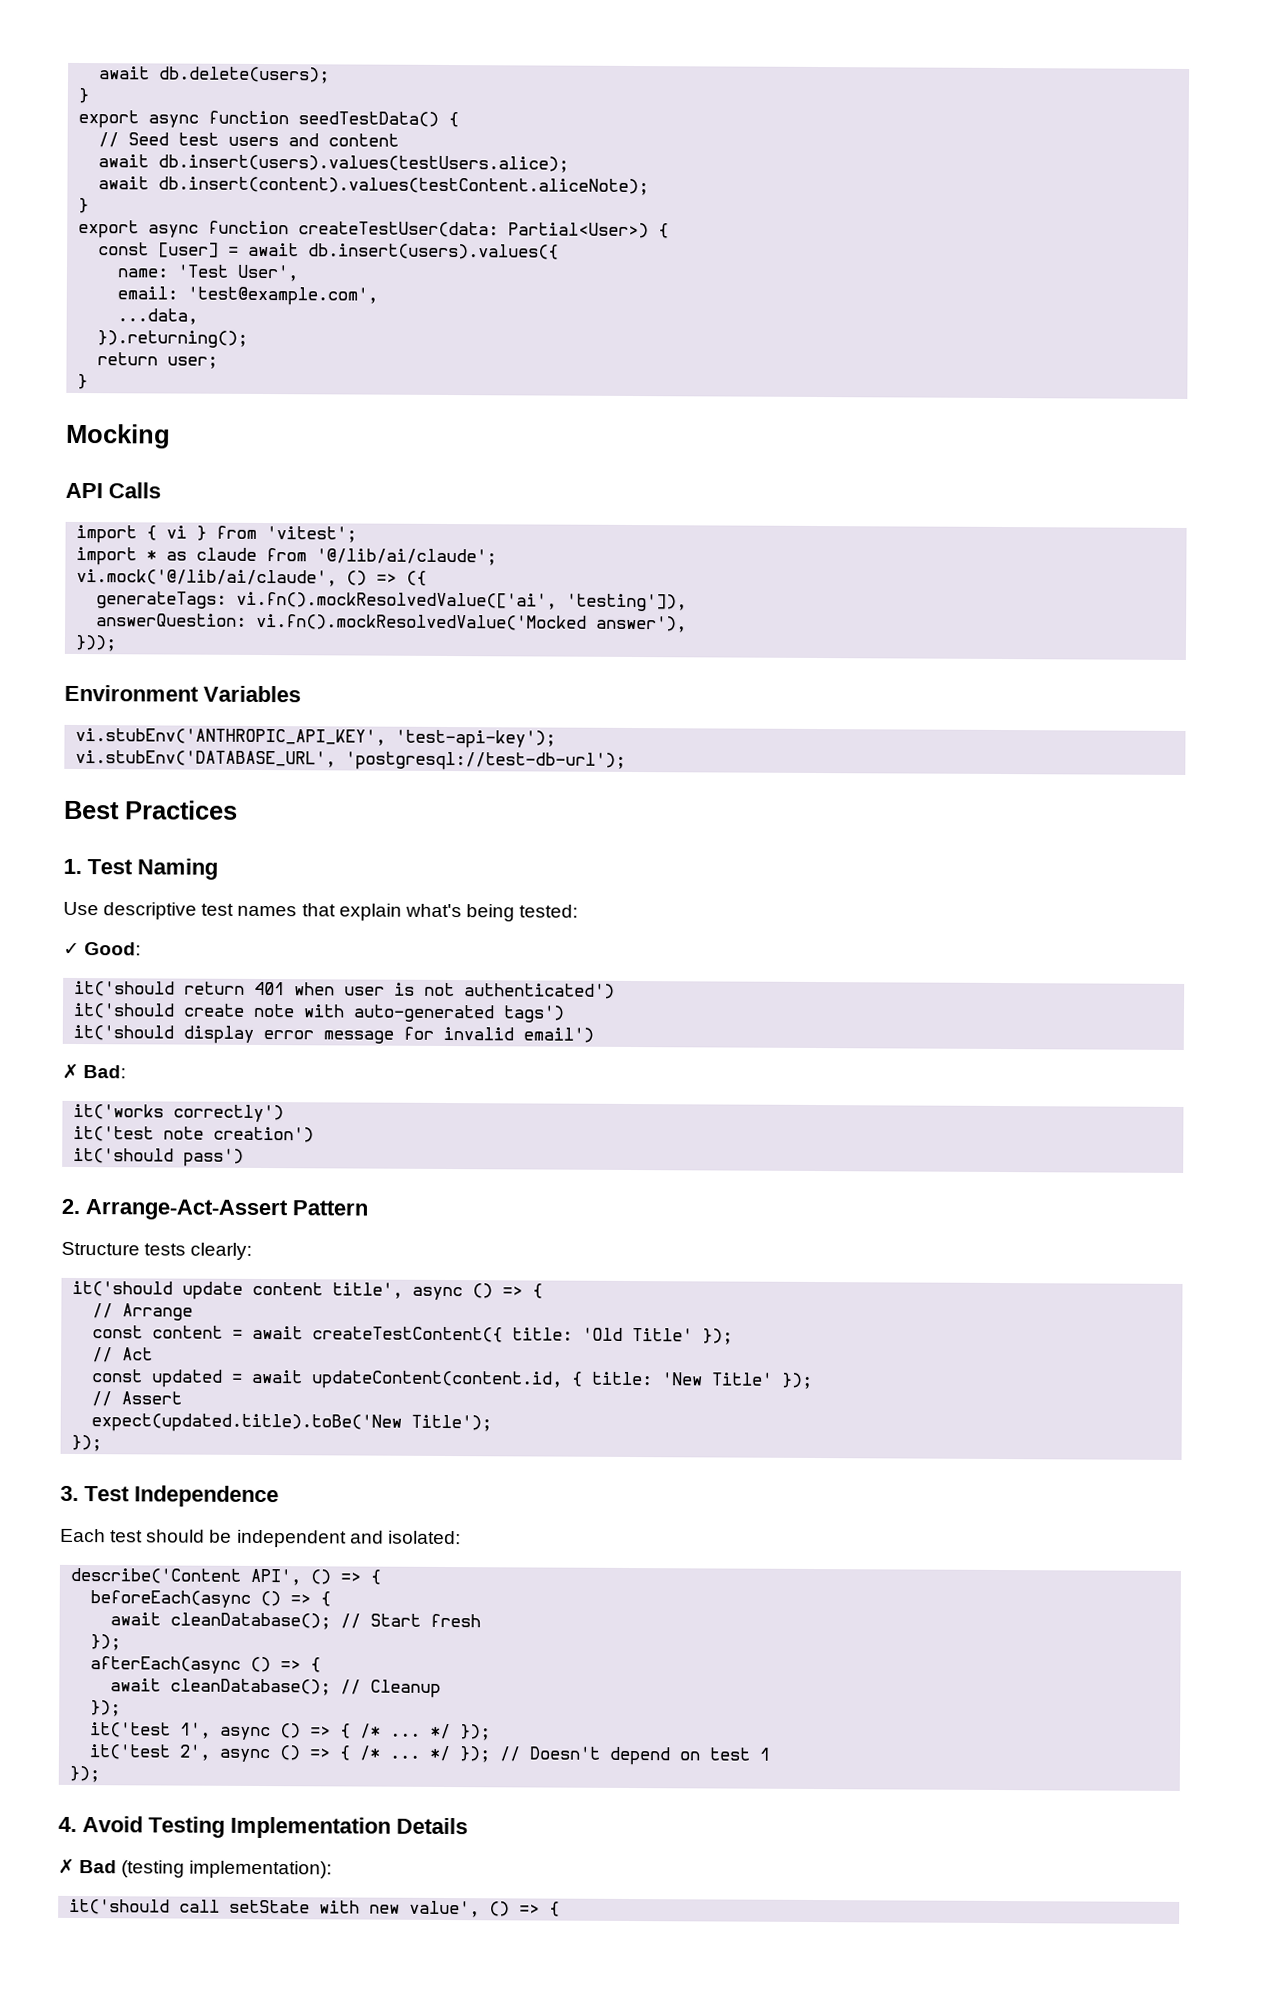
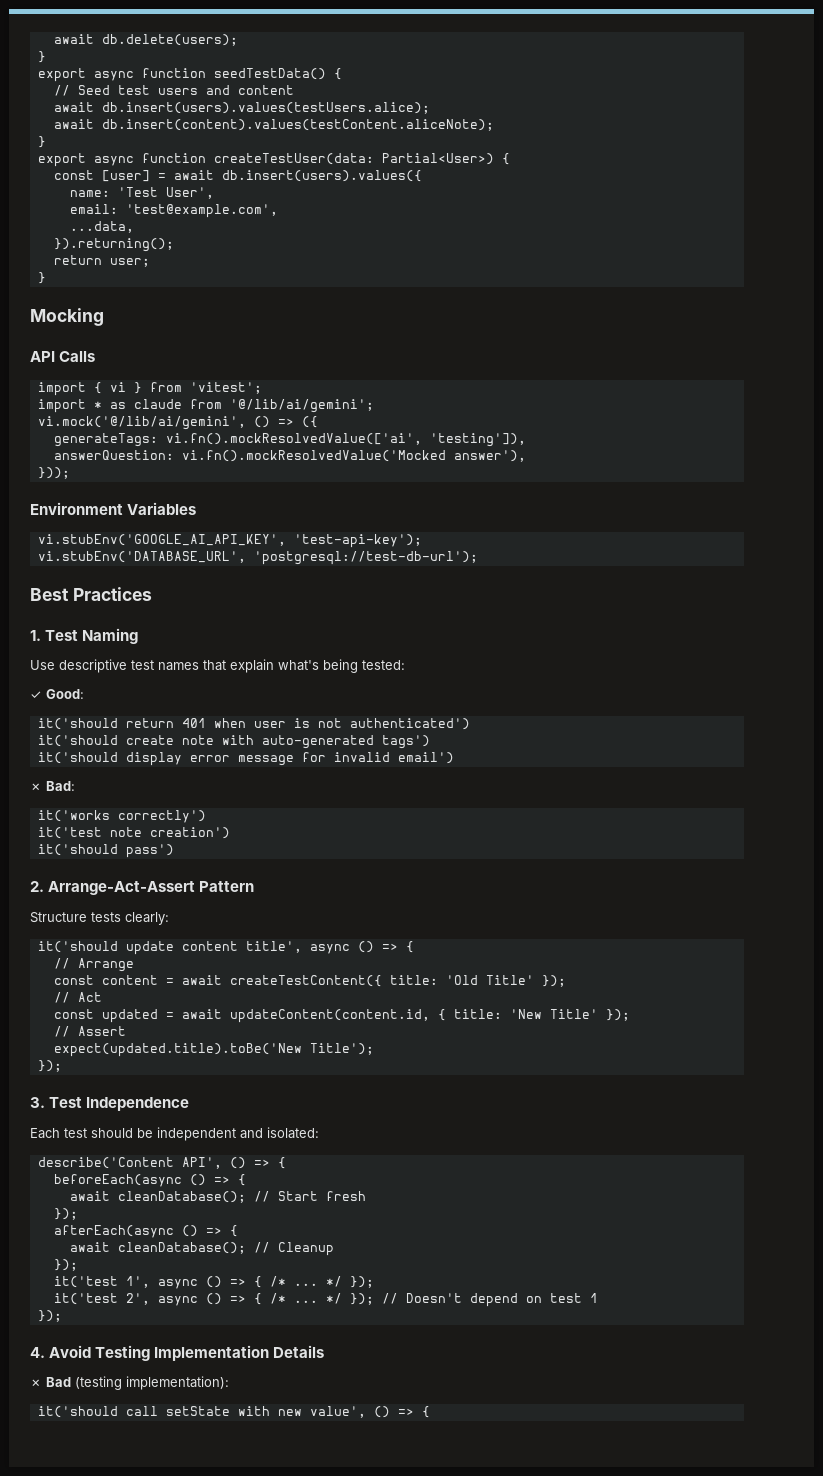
[316,548,498,566] [76,568,338,587] '@/lib/ai/claude'; // vi.mock('@/lib/ai/claude', -> [229,399,374,413] [37,416,246,430] '@/lib/ai/gemini'; // vi.mock('@/lib/ai/gemini',
[75,727,387,746] vi.stubEnv('ANTHROPIC_API_KEY', -> [37,534,286,546] vi.stubEnv('GOOGLE_AI_API_KEY',

